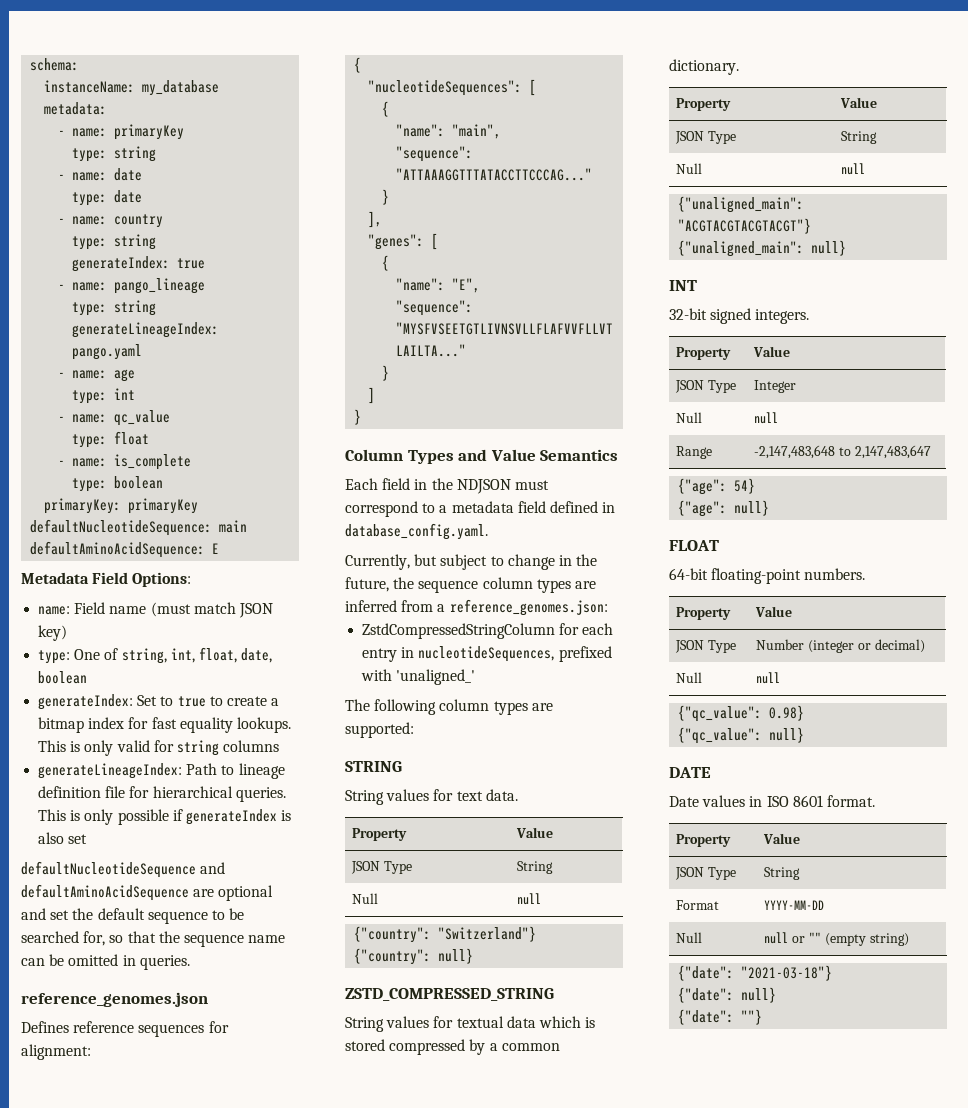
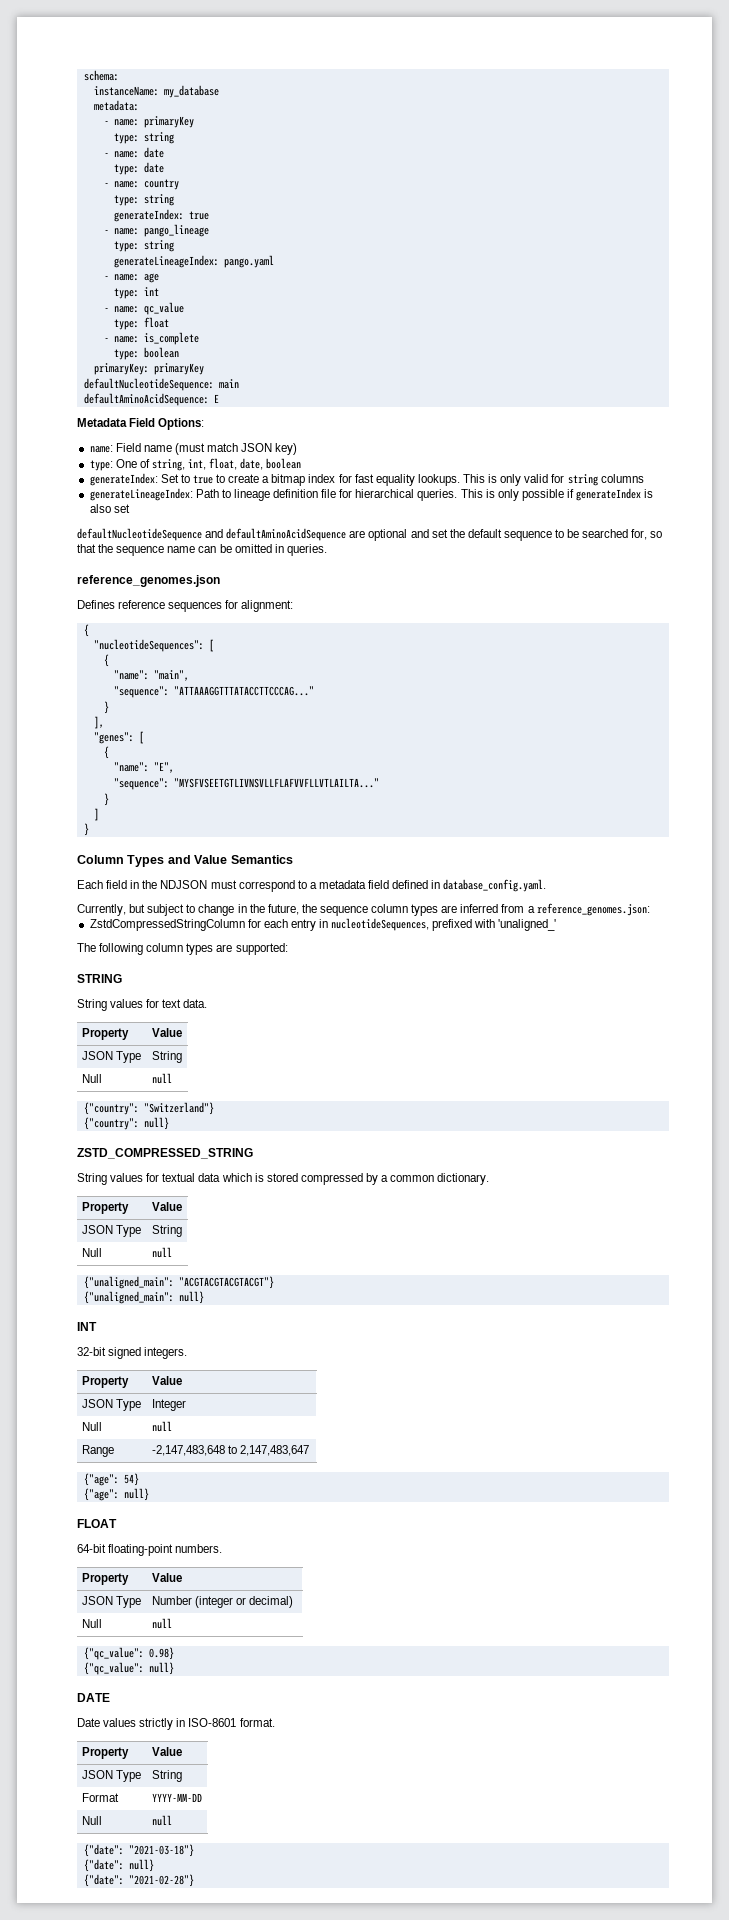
[749,795,823,807] in ISO 8601 -> [139,1718,237,1730] strictly in ISO-8601
[792,932,909,946] or "" (empty string) -> (172, 1820) none
[741,1009,763,1025] ""} -> [128,1874,194,1887] "2021-02-28"}

